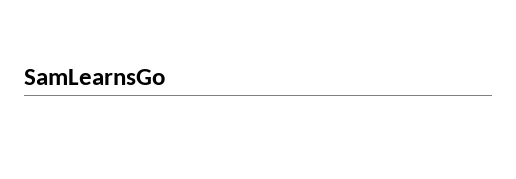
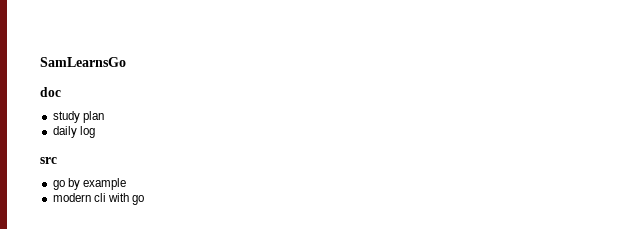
(165, 77) none -> [40,87,61,97] [52,111,104,123] [52,126,95,138] [40,157,57,164] [52,178,126,190] [52,193,144,205] // doc // study plan // daily log // src // go by example // modern cli with go

